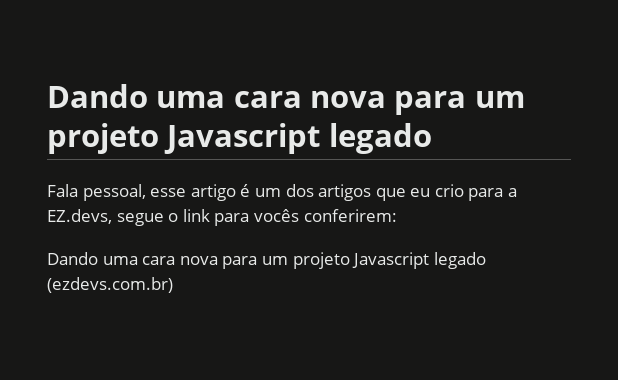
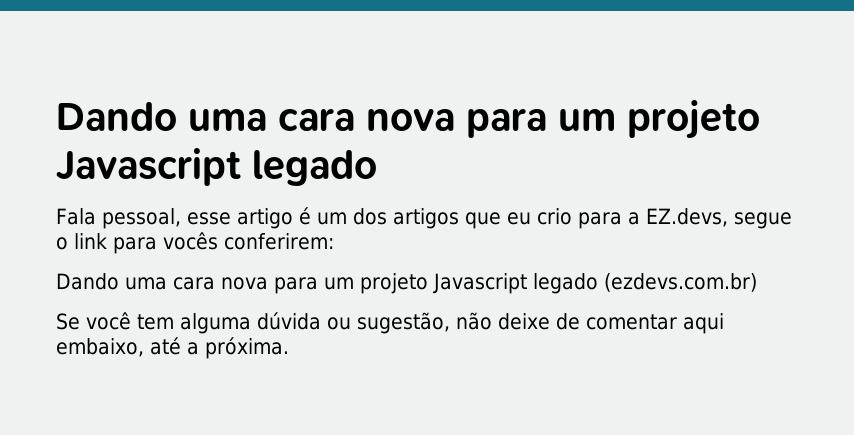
(173, 285) none -> [56,312,724,334] [56,337,289,359] // Se você tem alguma dúvida ou sugestão, não deixe de comentar aqui embaixo, até a próxima.

